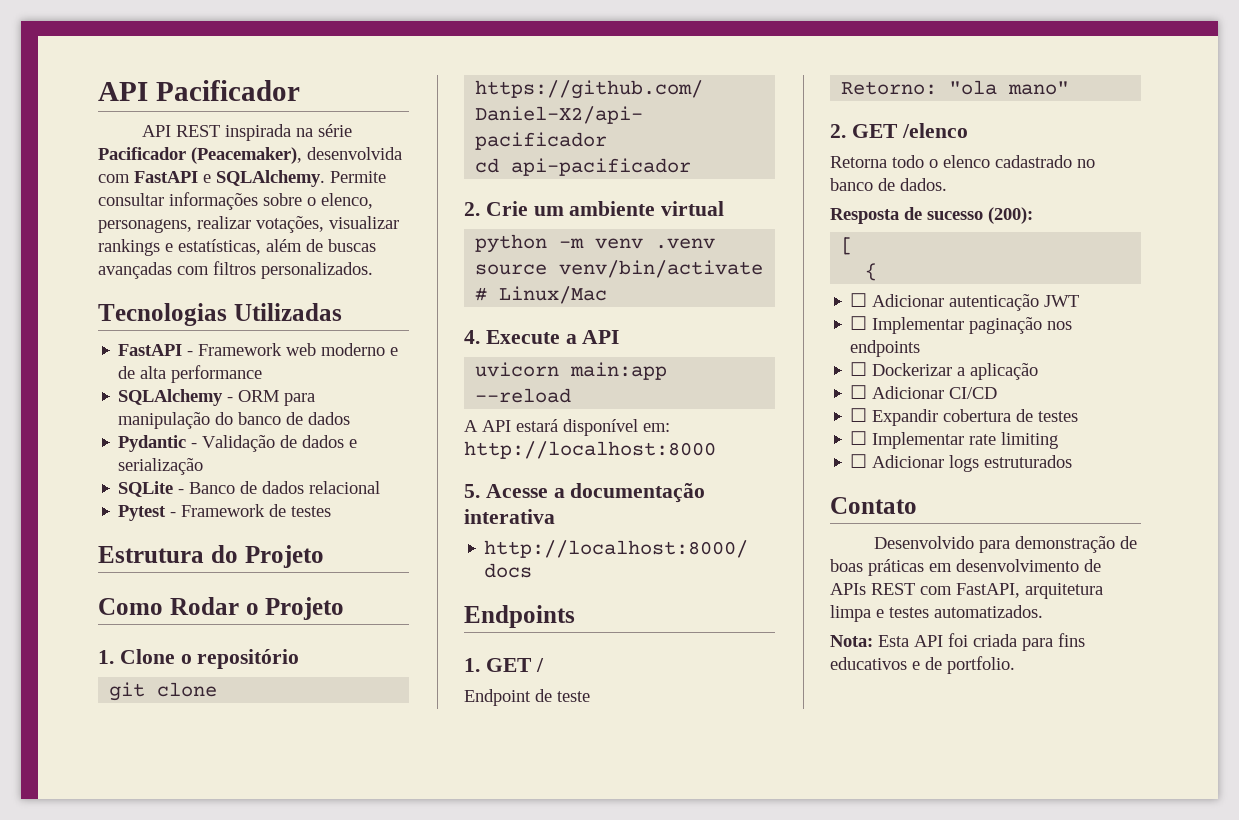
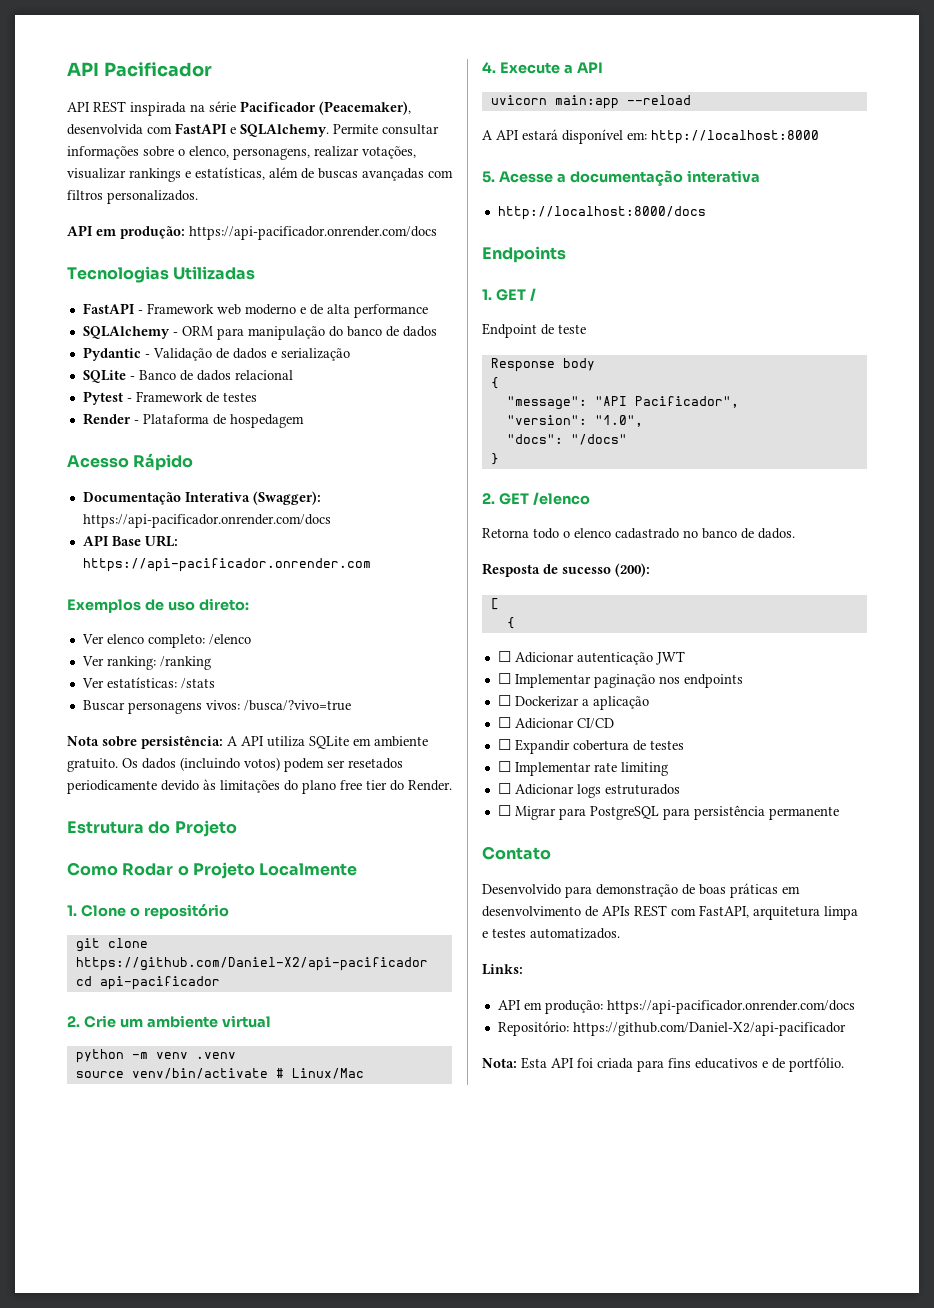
(373, 270) none -> [67,225,437,240] // API em produção: https://api-pacificador.onrender.com/docs
(332, 511) none -> [82,413,304,428] [67,453,194,471] [82,491,321,505] [82,514,331,528] [82,535,178,547] [82,558,371,572] [67,598,249,613] [81,634,251,648] [81,656,211,670] [81,677,215,689] [82,700,351,714] [67,736,428,749] [67,757,403,772] [67,779,452,794] // Render - Plataforma de hospedagem // Acesso Rápido // Documentação Interativa (Swagger): https://api-pacificador.onrender.com/docs // API Base URL: https://api-pacificador.onrender.com // Exemplos de uso direto: // Ver elenco completo: /elenco // Ver ranking: /ranking // Ver estatísticas: /stats // Buscar personagens vivos: /busca/?vivo=true // Nota sobre persistência: A API utiliza SQLite em ambiente gratuito. Os dados (incluindo votos) podem ser resetados periodicamente devido às limitações do plano free tier do Render.
(345, 608) none -> [259,863,358,876] Localmente
[841,80,1070,95] Retorno: "ola mano" -> [490,358,595,372] [490,377,499,389] [506,396,739,410] [506,415,643,427] [506,434,627,445] [490,453,499,465] Response body // { // "message": "API Pacificador", // "version": "1.0", // "docs": "/docs" // }
(1073, 461) none -> [497,805,839,820] // ☐ Migrar para PostgreSQL para persistência permanente
(1043, 611) none -> [482,964,523,975] [497,1000,855,1014] [497,1021,846,1036] // Links: // API em produção: https://api-pacificador.onrender.com/docs // Repositório: https://github.com/Daniel-X2/api-pacificador
[947,656,1015,674] portfolio. -> [789,1057,844,1072] portfólio.

